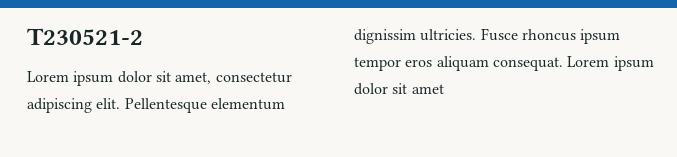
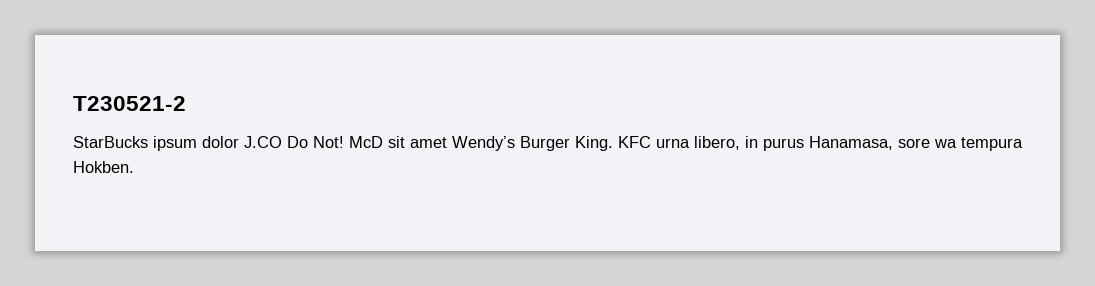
[27,71,292,86] [27,98,285,113] [354,28,621,44] [354,56,654,71] [354,83,444,95] Lorem ipsum dolor sit amet, consectetur adipiscing elit. Pellentesque elementum dignissim ultricies. Fusce rhoncus ipsum tempor eros aliquam consequat. Lorem ipsum dolor sit amet -> [73,136,1023,151] [73,161,134,173] StarBucks ipsum dolor J.CO Do Not! McD sit amet Wendy’s Burger King. KFC urna libero, in purus Hanamasa, sore wa tempura Hokben.

